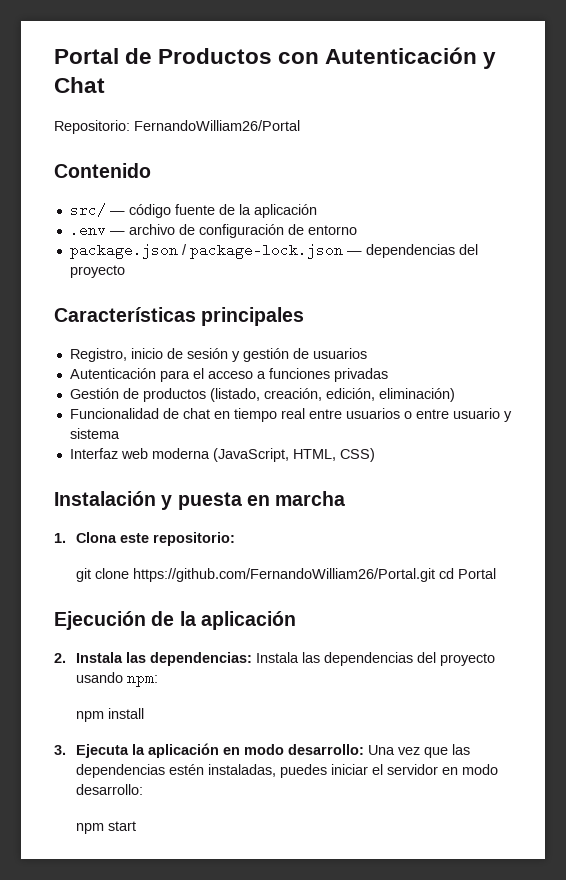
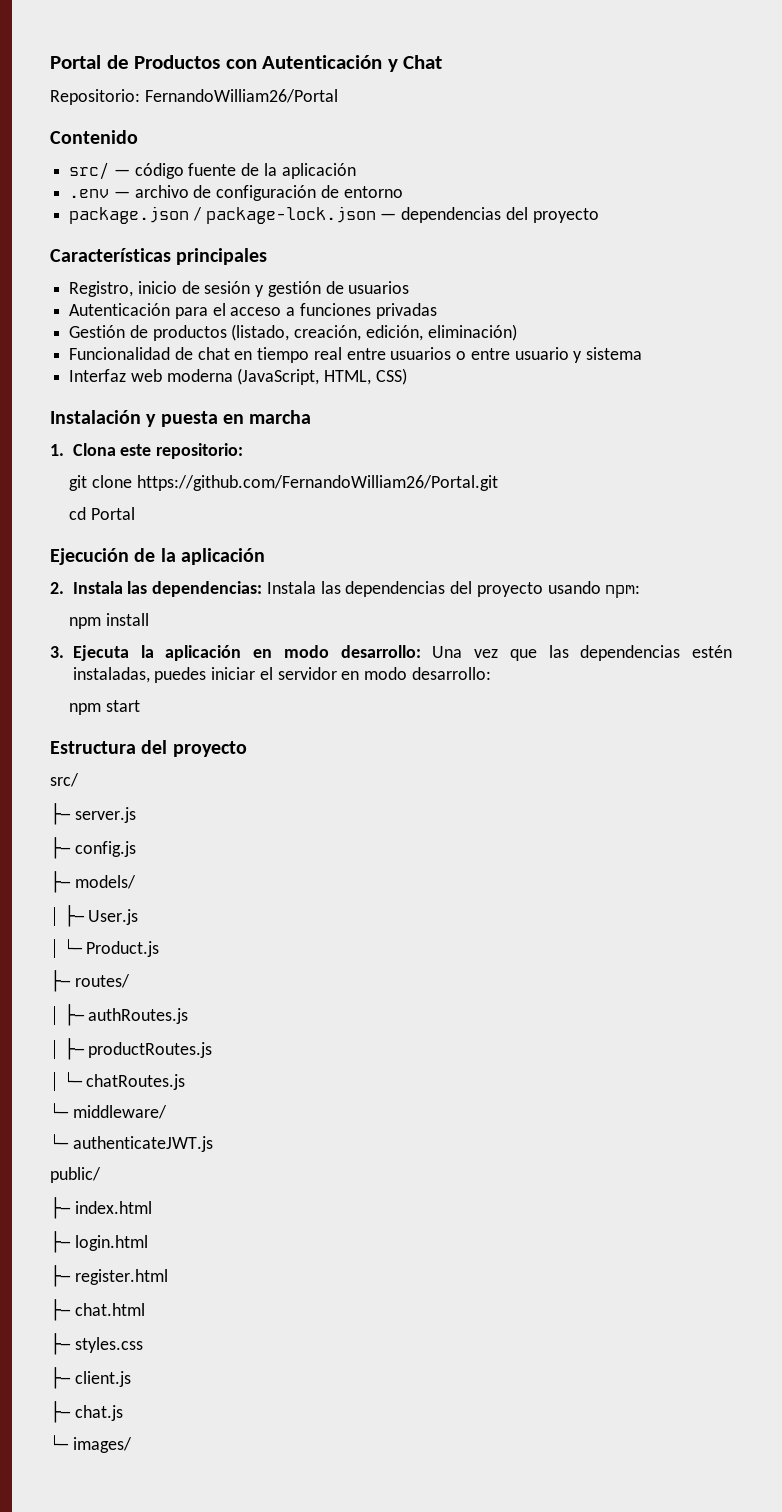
(436, 575) none -> (498, 483) //
(137, 826) none -> [50,740,247,757] [50,773,79,787] [50,803,136,825] [50,837,136,859] [50,871,136,893] [50,905,139,927] [50,939,160,958] [50,970,130,992] [50,1004,189,1026] [50,1038,213,1060] [50,1072,186,1091] [50,1103,167,1119] [50,1134,213,1152] [50,1167,101,1183] [50,1197,152,1219] [50,1231,148,1253] [50,1265,168,1287] [50,1299,145,1321] [50,1333,143,1355] [50,1367,131,1389] [50,1401,123,1423] [50,1435,132,1453] // Estructura del proyecto // src/ // ├─ server.js // ├─ config.js // ├─ models/ // │ ├─ User.js // │ └─ Product.js // ├─ routes/ // │ ├─ authRoutes.js // │ ├─ productRoutes.js // │ └─ chatRoutes.js // └─ middleware/ // └─ authenticateJWT.js // public/ // ├─ index.html // ├─ login.html // ├─ register.html // ├─ chat.html // ├─ styles.css // ├─ client.js // ├─ chat.js // └─ images/

